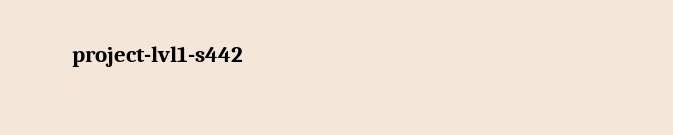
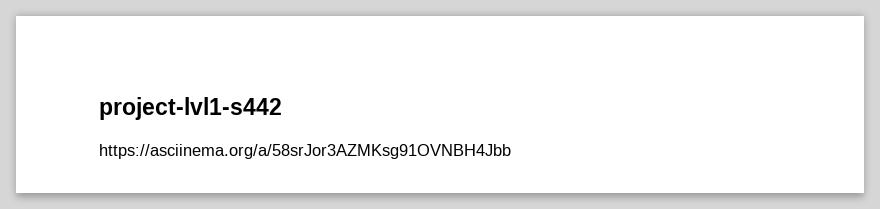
(243, 56) none -> [99,144,511,159] // https://asciinema.org/a/58srJor3AZMKsg91OVNBH4Jbb

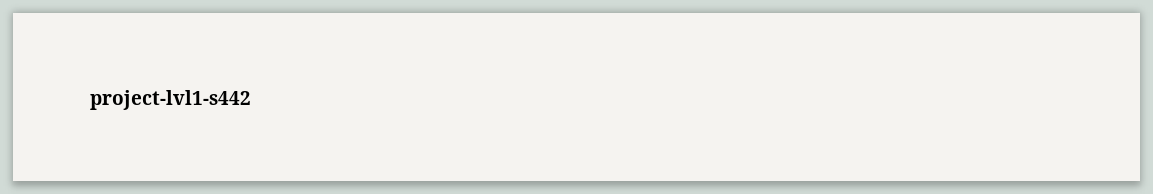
[99,144,511,159] // https://asciinema.org/a/58srJor3AZMKsg91OVNBH4Jbb -> (251, 100) none

